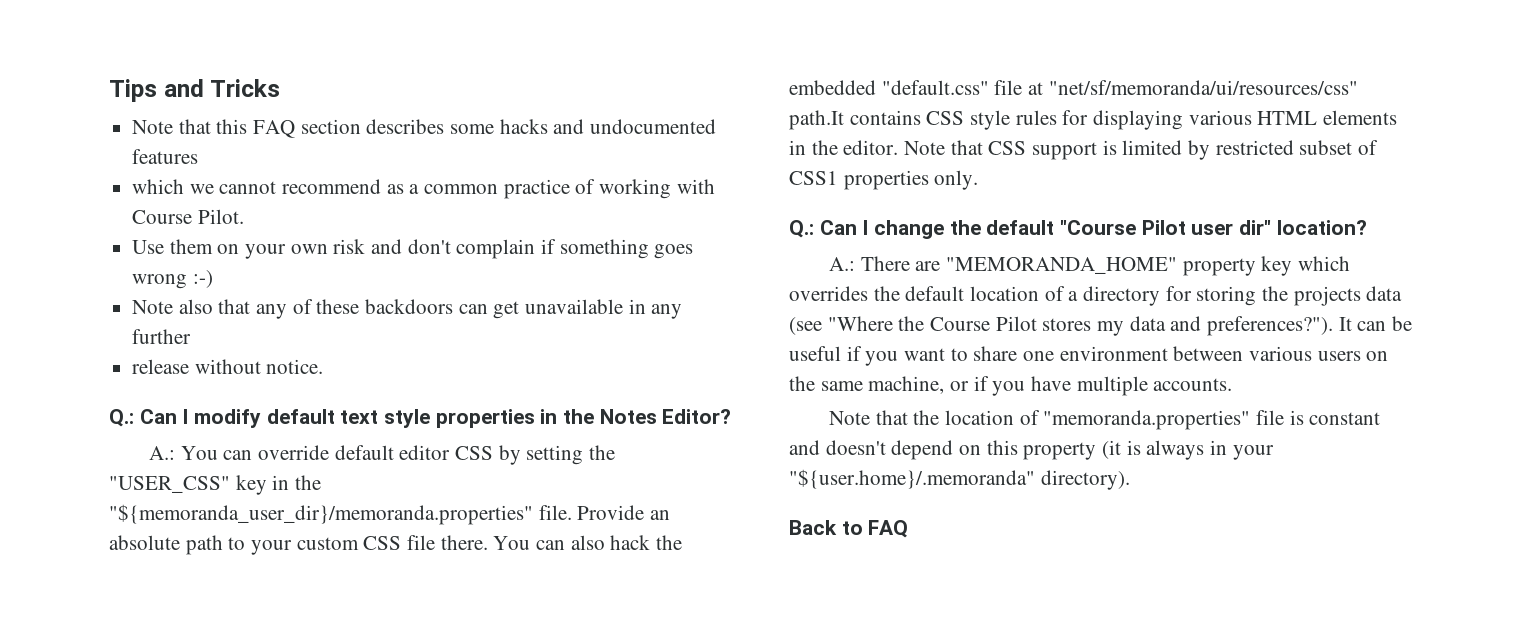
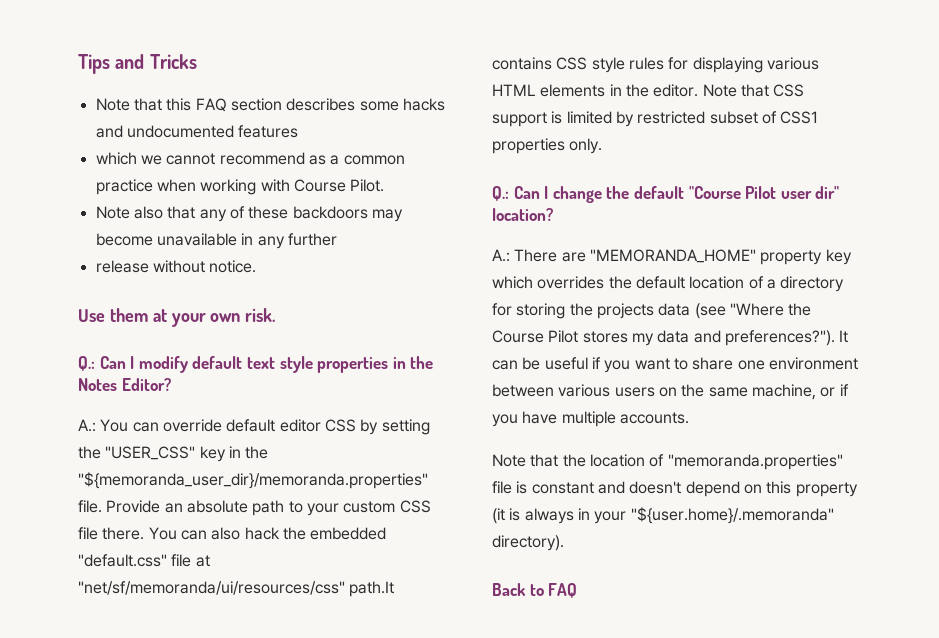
[575,179,596,194] of -> [156,179,196,192] when
[132,239,694,259] [132,270,213,289] // Use them on your own risk and don't complain if something goes wrong :-) -> (385, 185) none
[458,301,520,319] can get -> [371,209,403,222] [95,233,153,246] may become
(324, 366) none -> [78,308,276,327] // Use them at your own risk.

